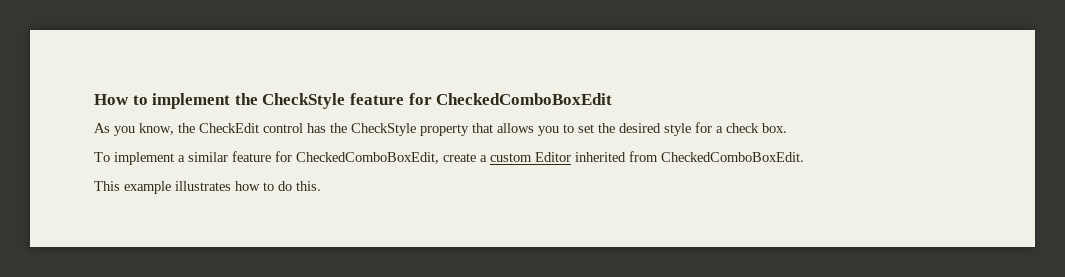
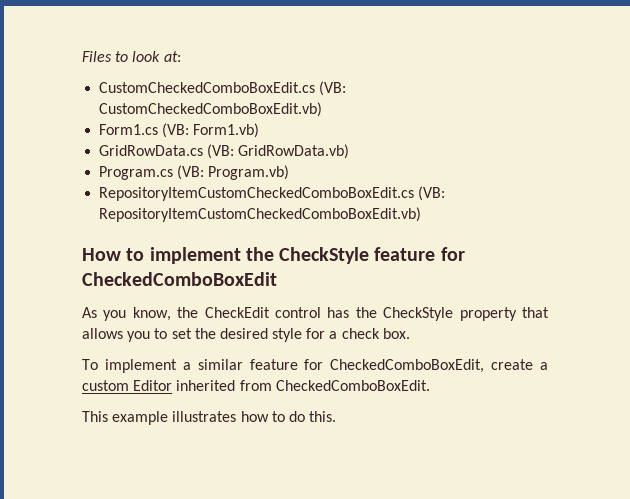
(94, 99) none -> [82,51,181,62] [99,81,347,96] [99,102,323,117] [99,123,260,138] [99,144,350,159] [99,165,290,180] [99,186,446,201] [99,207,422,222] Files to look at: // CustomCheckedComboBoxEdit.cs (VB: CustomCheckedComboBoxEdit.vb) // Form1.cs (VB: Form1.vb) // GridRowData.cs (VB: GridRowData.vb) // Program.cs (VB: Program.vb) // RepositoryItemCustomCheckedComboBoxEdit.cs (VB: RepositoryItemCustomCheckedComboBoxEdit.vb) //

